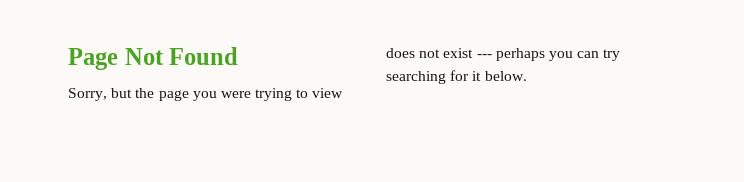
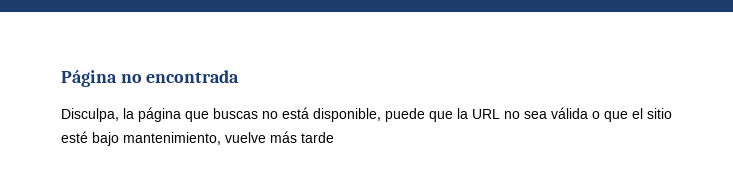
[68,47,239,70] [68,88,344,101] [386,48,621,61] [386,70,527,84] Page Not Found // Sorry, but the page you were trying to view does not exist --- perhaps you can try searching for it below. -> [61,70,240,87] [61,107,672,122] [61,131,334,146] Página no encontrada // Disculpa, la página que buscas no está disponible, puede que la URL no sea válida o que el sitio esté bajo mantenimiento, vuelve más tarde

